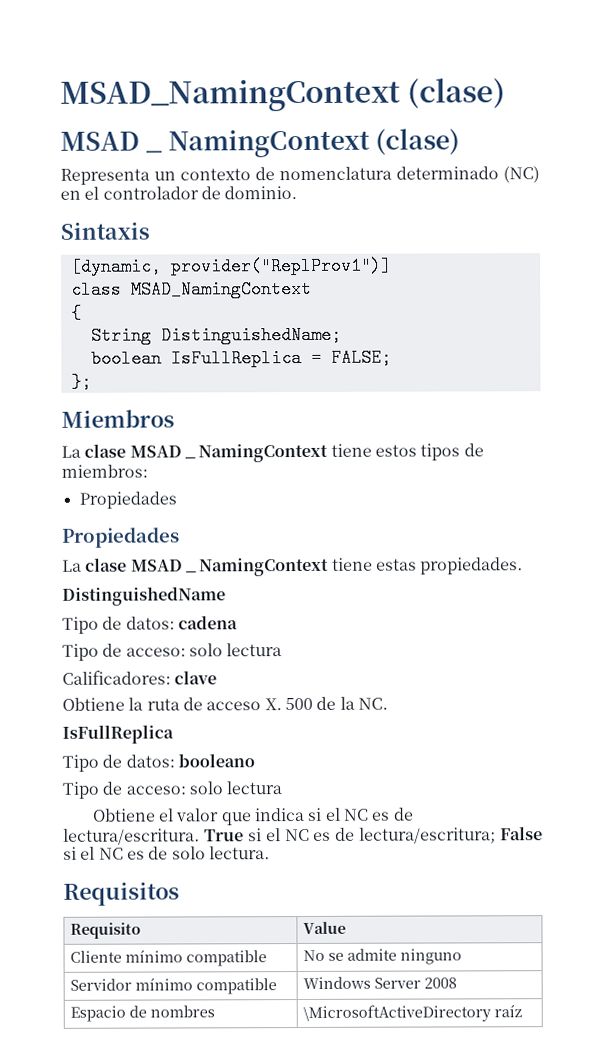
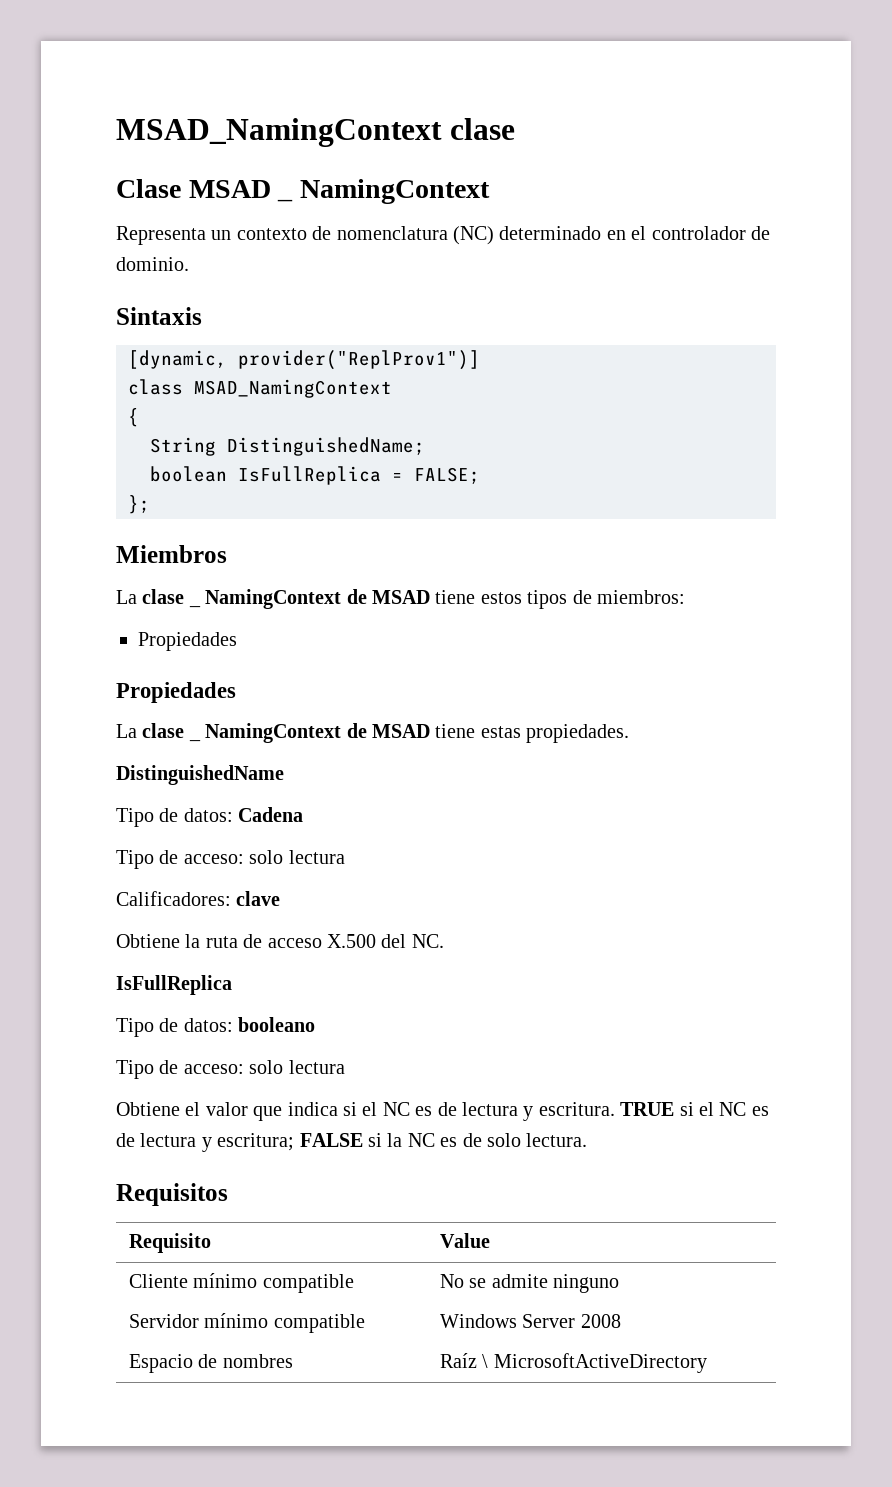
[60,78,506,112] [60,128,461,158] MSAD_NamingContext (clase) // MSAD _ NamingContext (clase) -> [116,118,515,147] [116,179,271,198] [277,179,490,204] MSAD_NamingContext clase // Clase MSAD _ NamingContext
[396,166,540,184] determinado (NC) -> [453,226,602,245] (NC) determinado
[129,443,329,463] MSAD _ NamingContext -> [188,589,430,609] _ NamingContext de MSAD
[130,557,330,577] MSAD _ NamingContext -> [188,723,430,743] _ NamingContext de MSAD
[177,615,238,630] cadena -> [238,807,304,822] Cadena
[264,696,355,711] X. 500 de la -> [327,934,407,948] X.500 del
[63,826,543,845] [63,846,96,860] lectura/escritura. True si el NC es de lectura/escritura; False si el -> [461,1102,769,1121] [116,1133,403,1152] lectura y escritura. TRUE si el NC es de lectura y escritura; FALSE si la
[303,1004,523,1022] \MicrosoftActiveDirectory raíz -> [439,1353,707,1373] Raíz \ MicrosoftActiveDirectory

